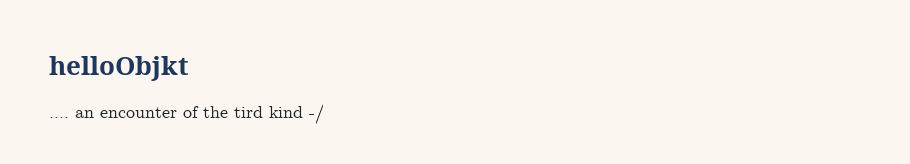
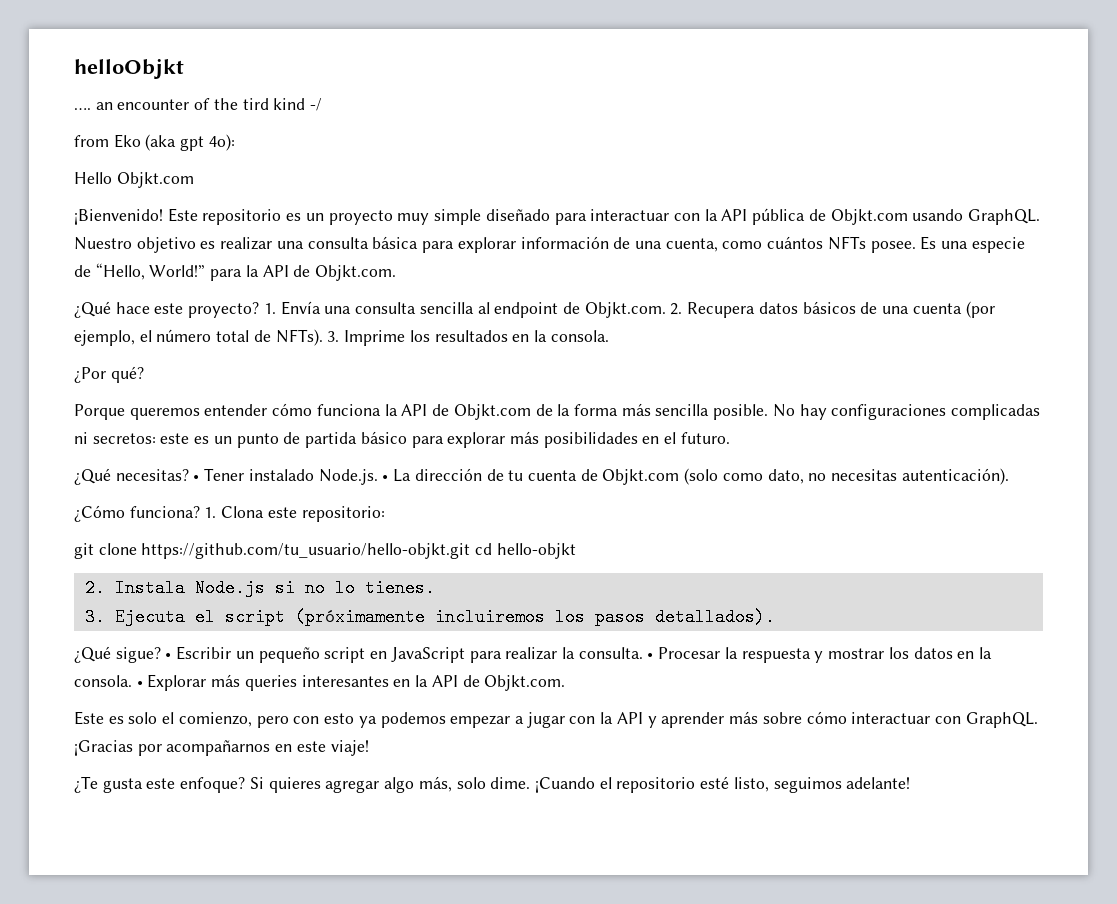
(324, 114) none -> [74,134,235,151] [74,172,194,188] [74,208,1041,225] [74,236,1025,253] [74,263,397,281] [74,301,995,318] [74,329,609,346] [74,366,144,383] [74,403,1041,420] [74,431,730,448] [74,468,1009,485] [74,505,385,522] [74,543,576,559] [84,579,435,597] [84,608,775,626] [74,646,992,663] [74,674,566,691] [74,711,1038,728] [74,740,369,756] [74,776,911,793] // from Eko (aka gpt 4o): // Hello Objkt.com // ¡Bienvenido! Este repositorio es un proyecto muy simple diseñado para interactuar con la API pública de Objkt.com usando GraphQL. Nuestro objetivo es realizar una consulta básica para explorar información de una cuenta, como cuántos NFTs posee. Es una especie de “Hello, World!” para la API de Objkt.com. // ¿Qué hace este proyecto? 1. Envía una consulta sencilla al endpoint de Objkt.com. 2. Recupera datos básicos de una cuenta (por ejemplo, el número total de NFTs). 3. Imprime los resultados en la consola. // ¿Por qué? // Porque queremos entender cómo funciona la API de Objkt.com de la forma más sencilla posible. No hay configuraciones complicadas ni secretos: este es un punto de partida básico para explorar más posibilidades en el futuro. // ¿Qué necesitas? • Tener instalado Node.js. • La dirección de tu cuenta de Objkt.com (solo como dato, no necesitas autenticación). // ¿Cómo funciona? 1. Clona este repositorio: // git clone https://github.com/tu_usuario/hello-objkt.git cd hello-objkt // 2. Instala Node.js si no lo tienes. // 3. Ejecuta el script (próximamente incluiremos los pasos detallados). // ¿Qué sigue? • Escribir un pequeño script en JavaScript para realizar la consulta. • Procesar la respuesta y mostrar los datos en la consola. • Explorar más queries interesantes en la API de Objkt.com. // Este es solo el comienzo, pero con esto ya podemos empezar a jugar con la API y aprender más sobre cómo interactuar con GraphQL. ¡Gracias por acompañarnos en este viaje! // ¿Te gusta este enfoque? Si quieres agregar algo más, solo dime. ¡Cuando el repositorio esté listo, seguimos adelante!

